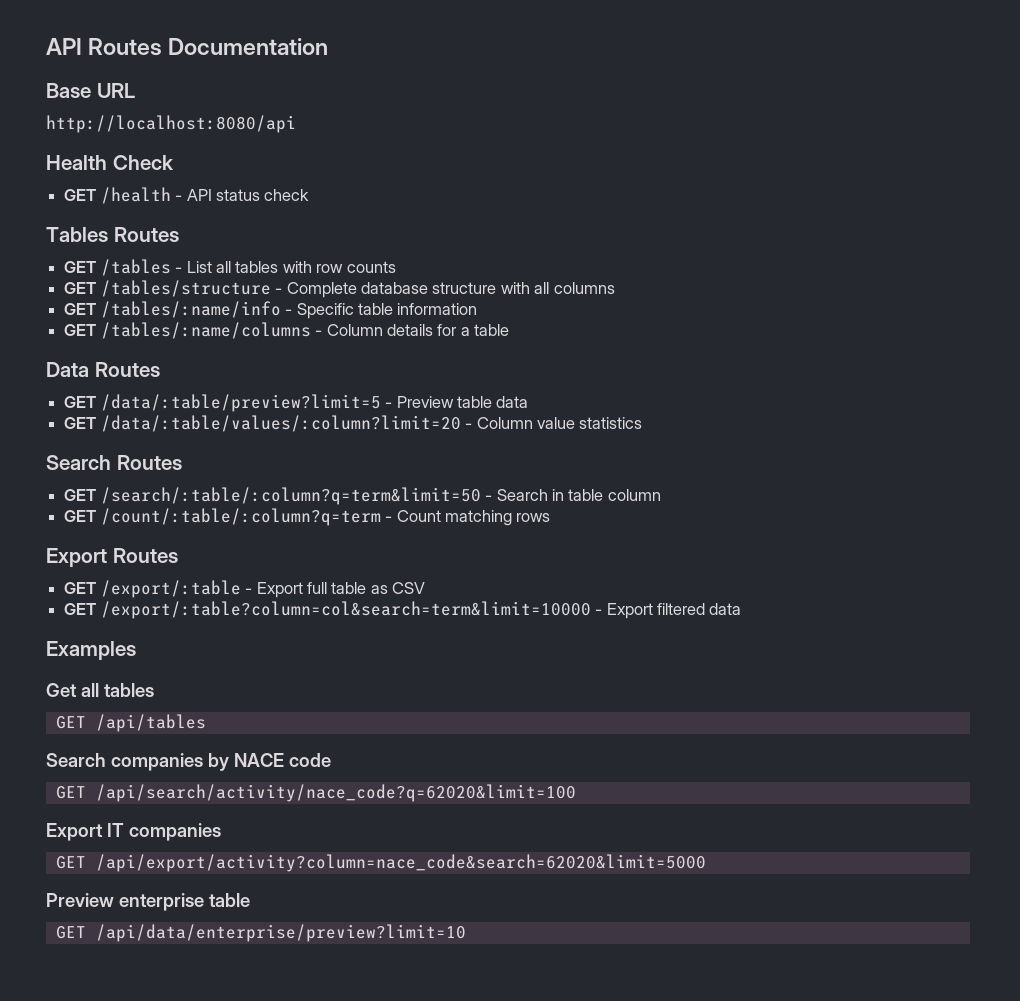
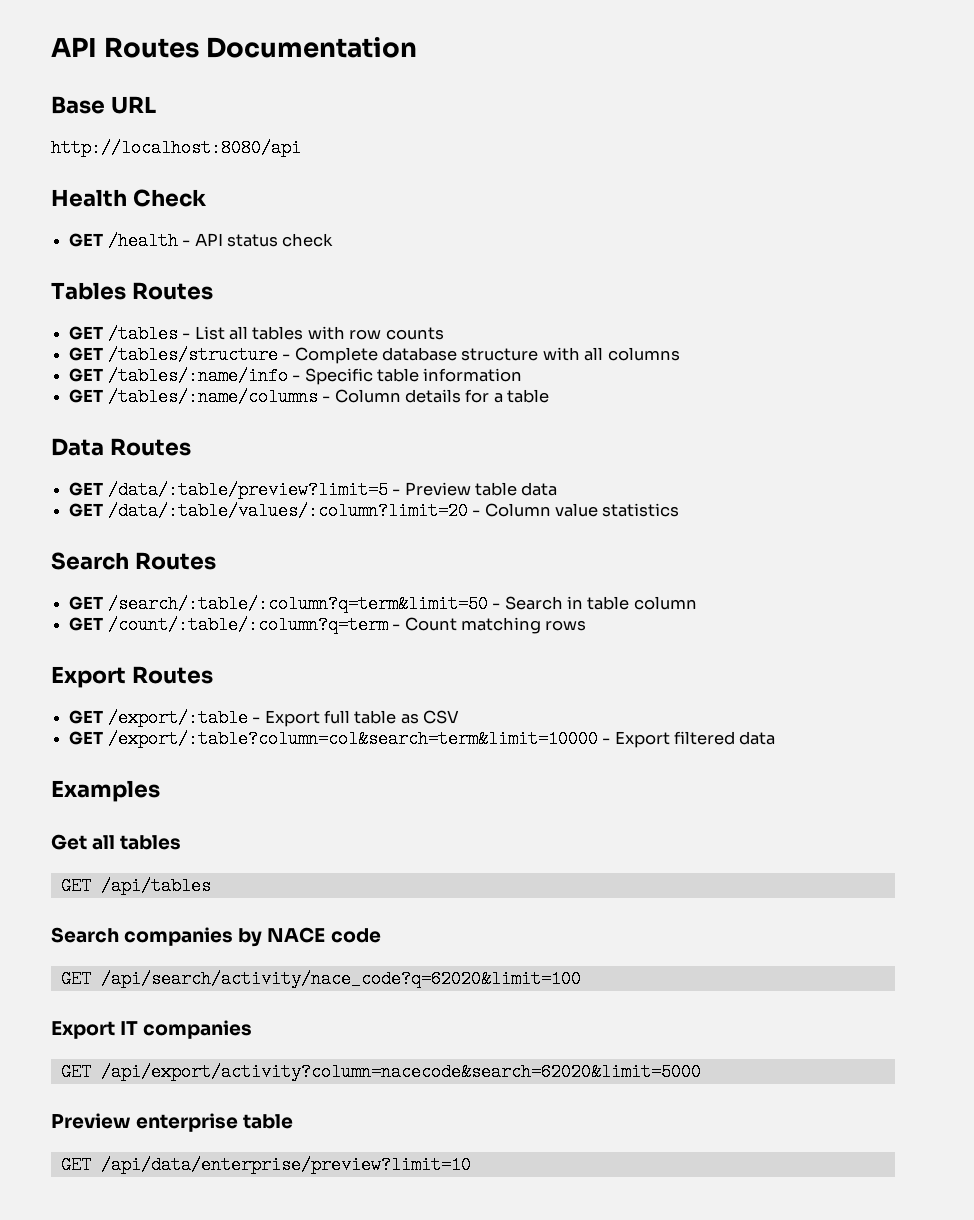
[95,854,706,872] /api/export/activity?column=nace_code&search=62020&limit=5000 -> [100,1063,701,1081] /api/export/activity?column=nacecode&search=62020&limit=5000

